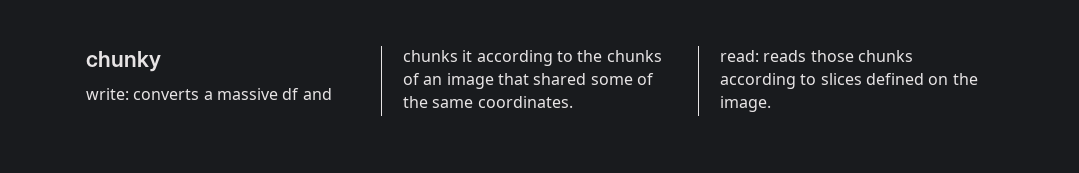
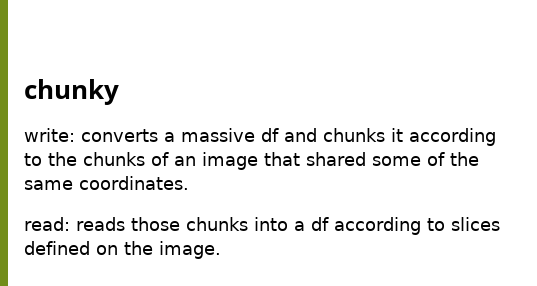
(913, 56) none -> [254,217,329,231] into a df

